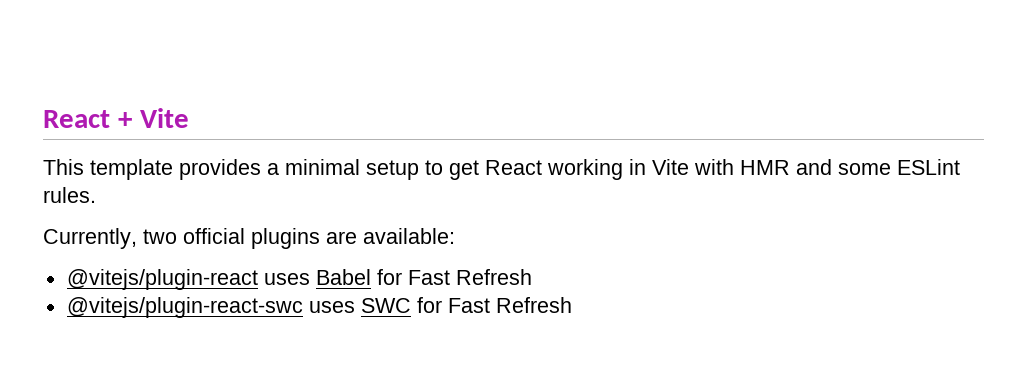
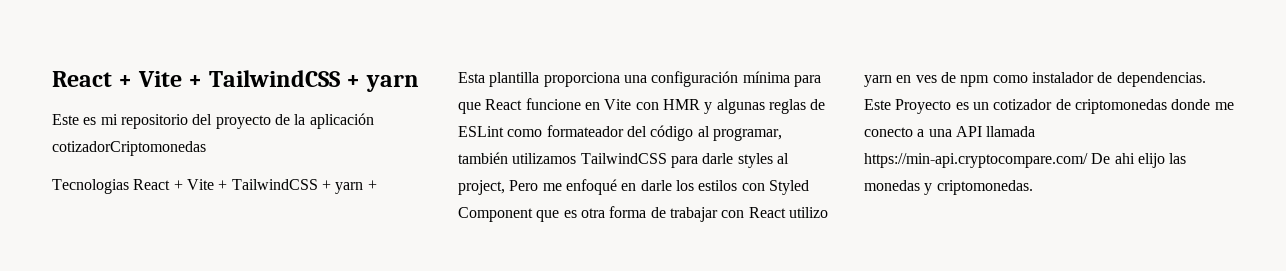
[43,108,189,128] [43,159,960,180] [43,187,96,203] [43,228,455,249] [66,269,532,290] [66,297,572,318] React + Vite // This template provides a minimal setup to get React working in Vite with HMR and some ESLint rules. // Currently, two official plugins are available: // @vitejs/plugin-react uses Babel for Fast Refresh // @vitejs/plugin-react-swc uses SWC for Fast Refresh -> [52,70,419,92] [52,113,374,129] [52,141,206,156] [52,179,377,194] [458,71,821,87] [458,98,826,114] [458,125,782,141] [458,152,789,168] [458,179,809,195] [458,206,828,222] [864,72,1206,87] [864,99,1234,114] [864,126,1036,137] [864,153,1187,168] [864,180,1033,195] React + Vite + TailwindCSS + yarn // Este es mi repositorio del proyecto de la aplicación cotizadorCriptomonedas // Tecnologias React + Vite + TailwindCSS + yarn + // Esta plantilla proporciona una configuración mínima para que React funcione en Vite con HMR y algunas reglas de ESLint como formateador del código al programar, también utilizamos TailwindCSS para darle styles al project, Pero me enfoqué en darle los estilos con Styled Component que es otra forma de trabajar con React utilizo yarn en ves de npm como instalador de dependencias. Este Proyecto es un cotizador de criptomonedas donde me conecto a una API llamada https://min-api.cryptocompare.com/ De ahi elijo las monedas y criptomonedas.

